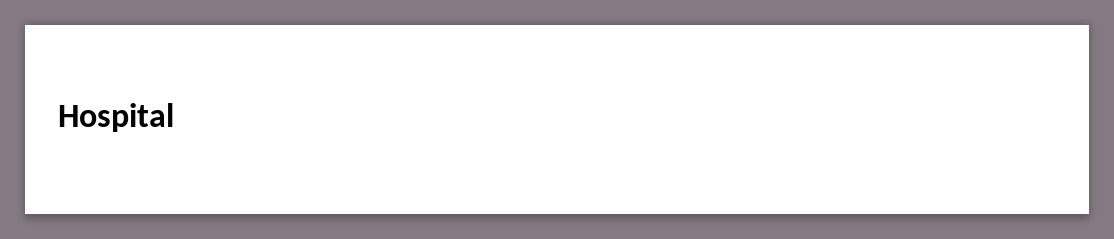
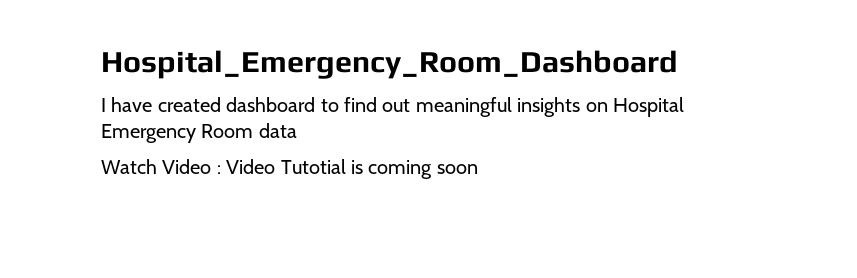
[58,103,174,132] Hospital -> [101,50,678,79] [101,97,684,117] [101,123,297,143] [101,159,478,179] Hospital_Emergency_Room_Dashboard // I have created dashboard to find out meaningful insights on Hospital Emergency Room data // Watch Video : Video Tutotial is coming soon

